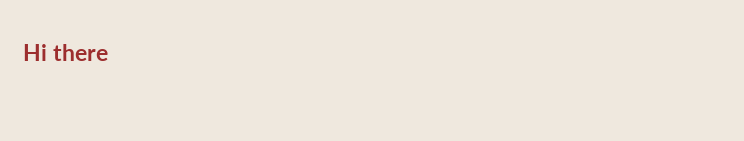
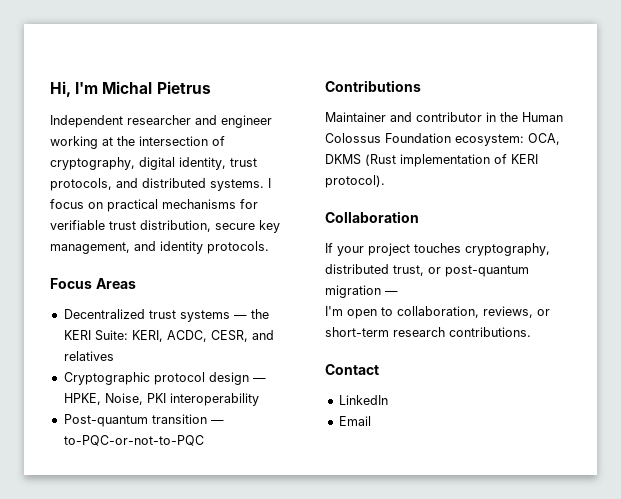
[23,44,109,61] Hi there -> [50,81,211,97] [50,115,272,128] [50,136,225,149] [50,157,257,170] [50,178,271,191] [50,199,258,212] [50,220,280,233] [50,241,269,254] [50,278,136,289] [63,309,269,322] [63,330,274,342] [63,351,114,361] [63,372,266,385] [63,393,259,406] [63,414,224,427] [63,435,204,446] [325,80,421,92] [325,112,563,122] [325,133,560,146] [325,154,538,167] [325,175,385,188] [325,211,419,223] [325,243,550,256] [325,264,529,277] [325,285,398,298] [325,306,550,319] [325,327,531,337] [325,364,379,375] [338,395,388,405] [338,416,371,426] Hi, I'm Michal Pietrus // Independent researcher and engineer working at the intersection of cryptography, digital identity, trust protocols, and distributed systems. I focus on practical mechanisms for verifiable trust distribution, secure key management, and identity protocols. // Focus Areas // Decentralized trust systems — the KERI Suite: KERI, ACDC, CESR, and relatives // Cryptographic protocol design — HPKE, Noise, PKI interoperability // Post-quantum transition — to-PQC-or-not-to-PQC // Contributions // Maintainer and contributor in the Human Colossus Foundation ecosystem: OCA, DKMS (Rust implementation of KERI protocol). // Collaboration // If your project touches cryptography, distributed trust, or post-quantum migration — // I'm open to collaboration, reviews, or short-term research contributions. // Contact // LinkedIn // Email

